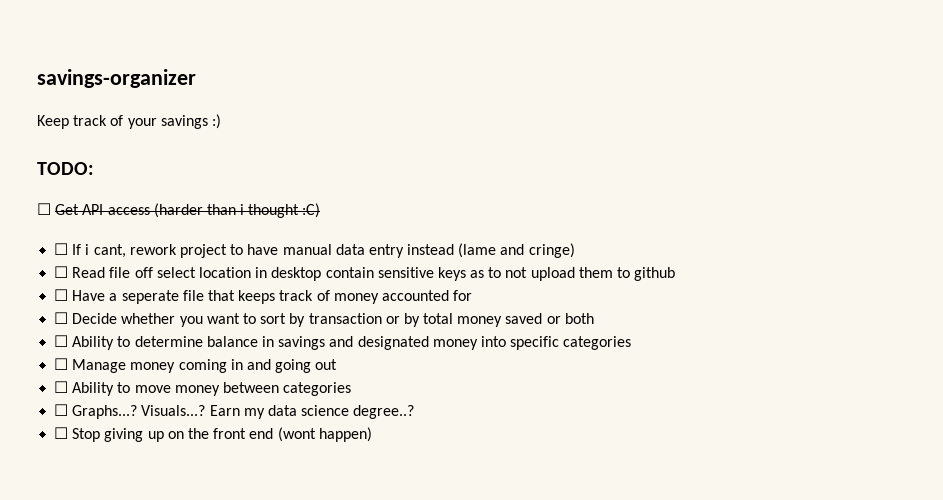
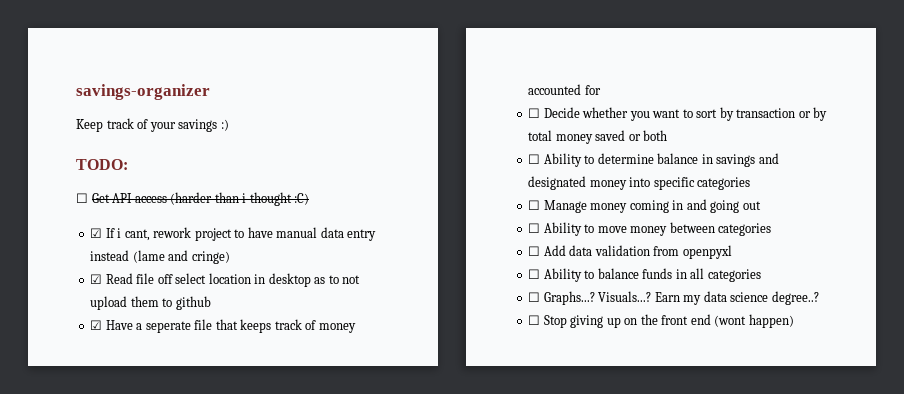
[54,243,69,255] ☐ -> [90,228,103,238] ☑
[54,266,69,278] ☐ -> [90,274,103,284] ☑
[325,267,466,281] contain sensitive keys -> (311, 280) none
[54,289,69,301] ☐ -> [90,320,103,330] ☑
(352, 389) none -> [528,245,732,259] [528,268,761,282] // ☐ Add data validation from openpyxl // ☐ Ability to balance funds in all categories

